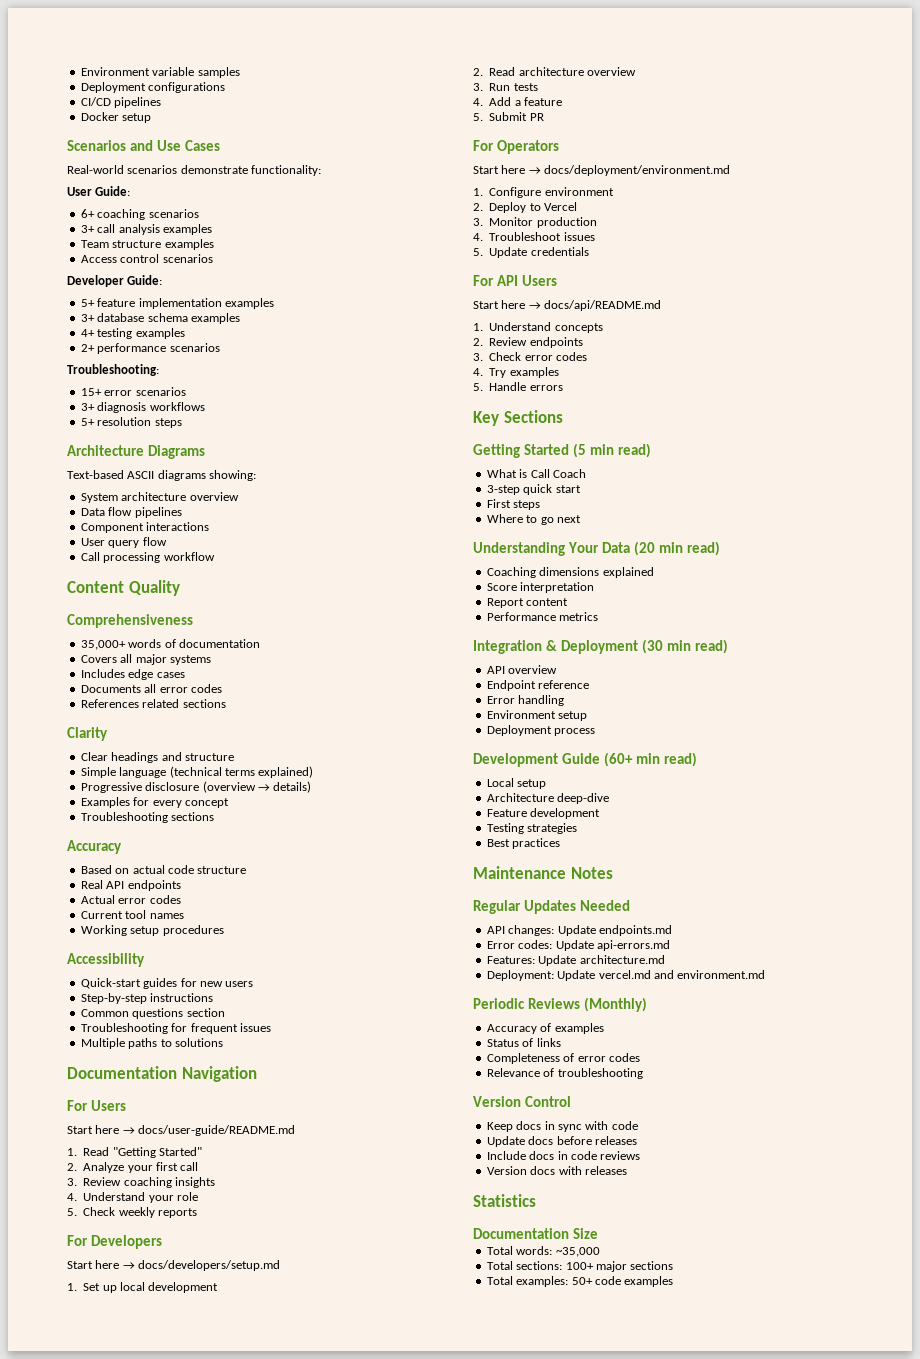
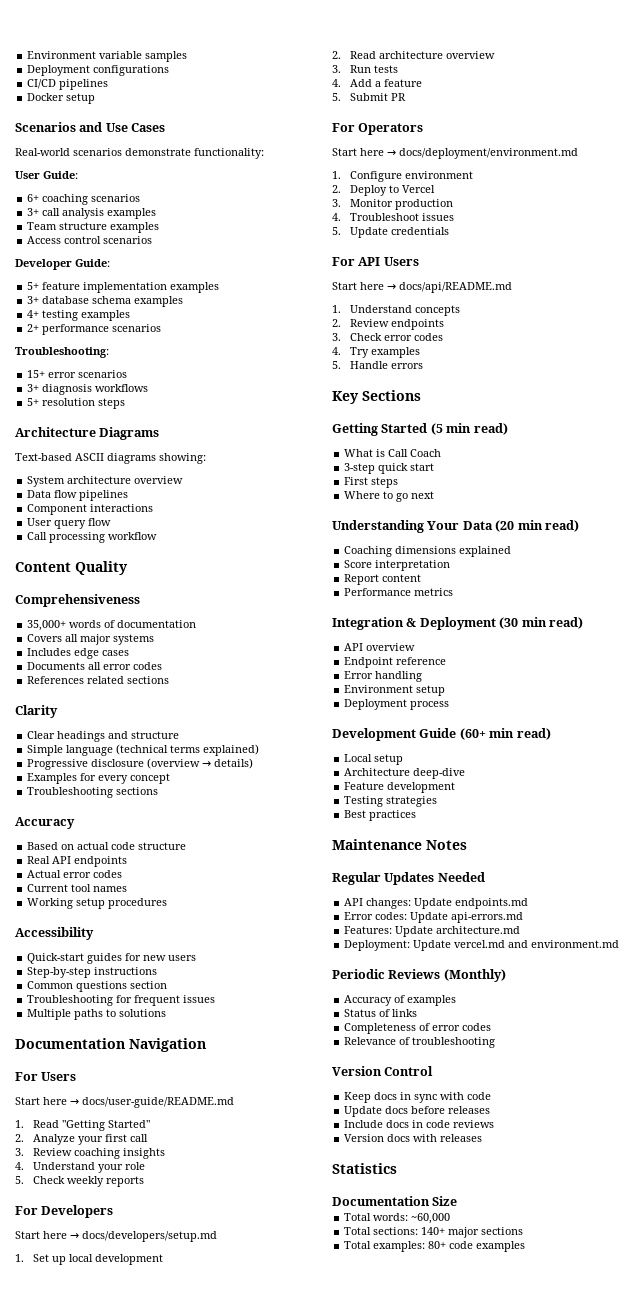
[555,1247,600,1257] ~35,000 -> [411,1213,451,1224] ~60,000
[565,1262,594,1270] 100+ -> [421,1227,446,1235] 140+
[571,1277,593,1285] 50+ -> [428,1241,447,1249] 80+

